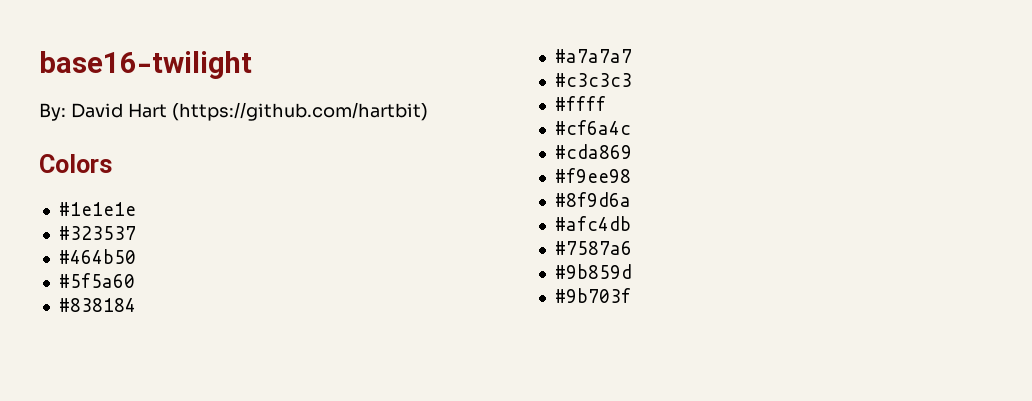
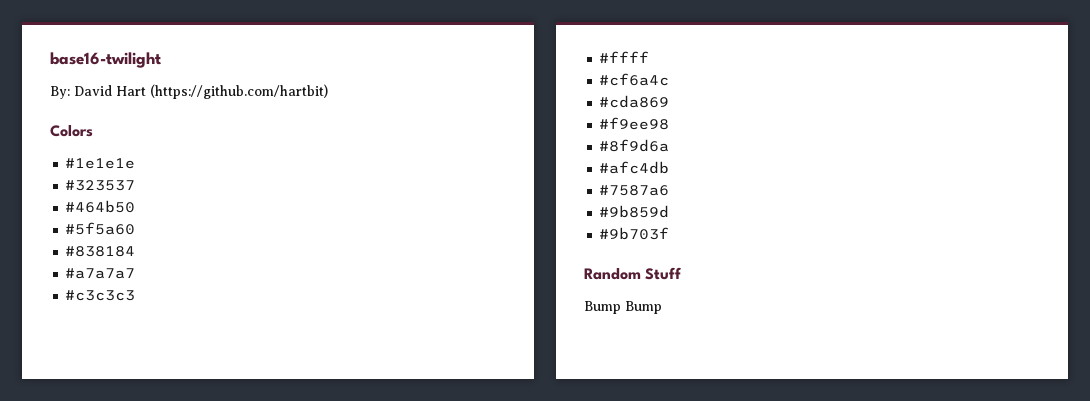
(631, 295) none -> [584,267,682,280] [584,301,662,314] // Random Stuff // Bump Bump

